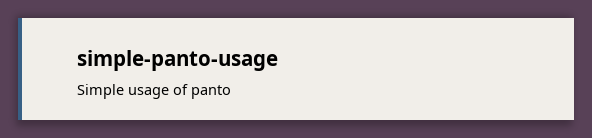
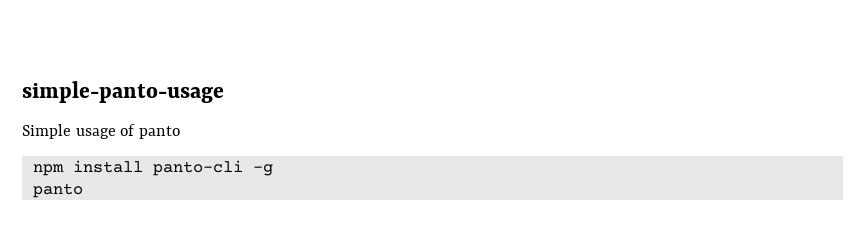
(231, 92) none -> [32,160,273,176] [32,183,83,198] // npm install panto-cli -g // panto

